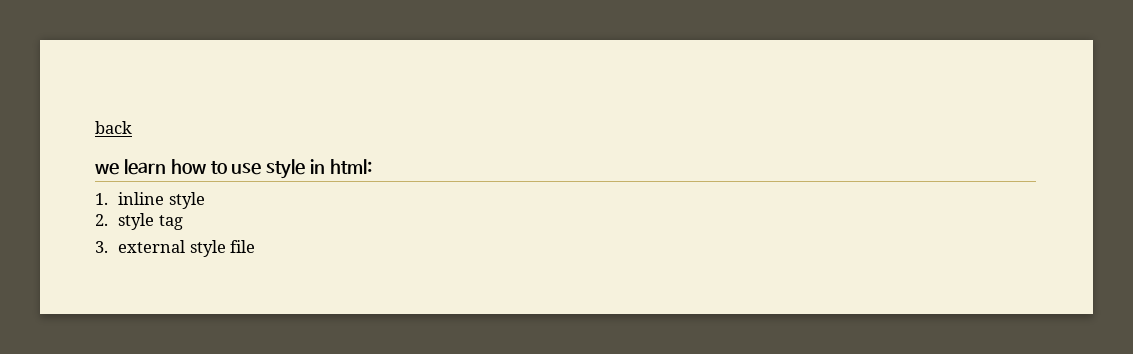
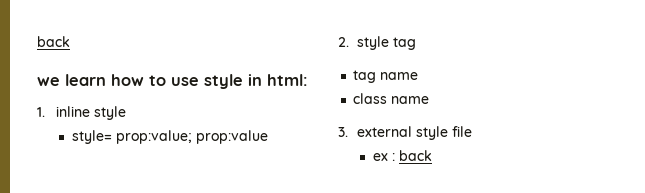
(205, 200) none -> [71,130,268,144] // style= prop:value; prop:value
(183, 222) none -> [353,70,419,83] [353,93,430,104] // tag name // class name
(256, 246) none -> [372,150,432,161] // ex : back

